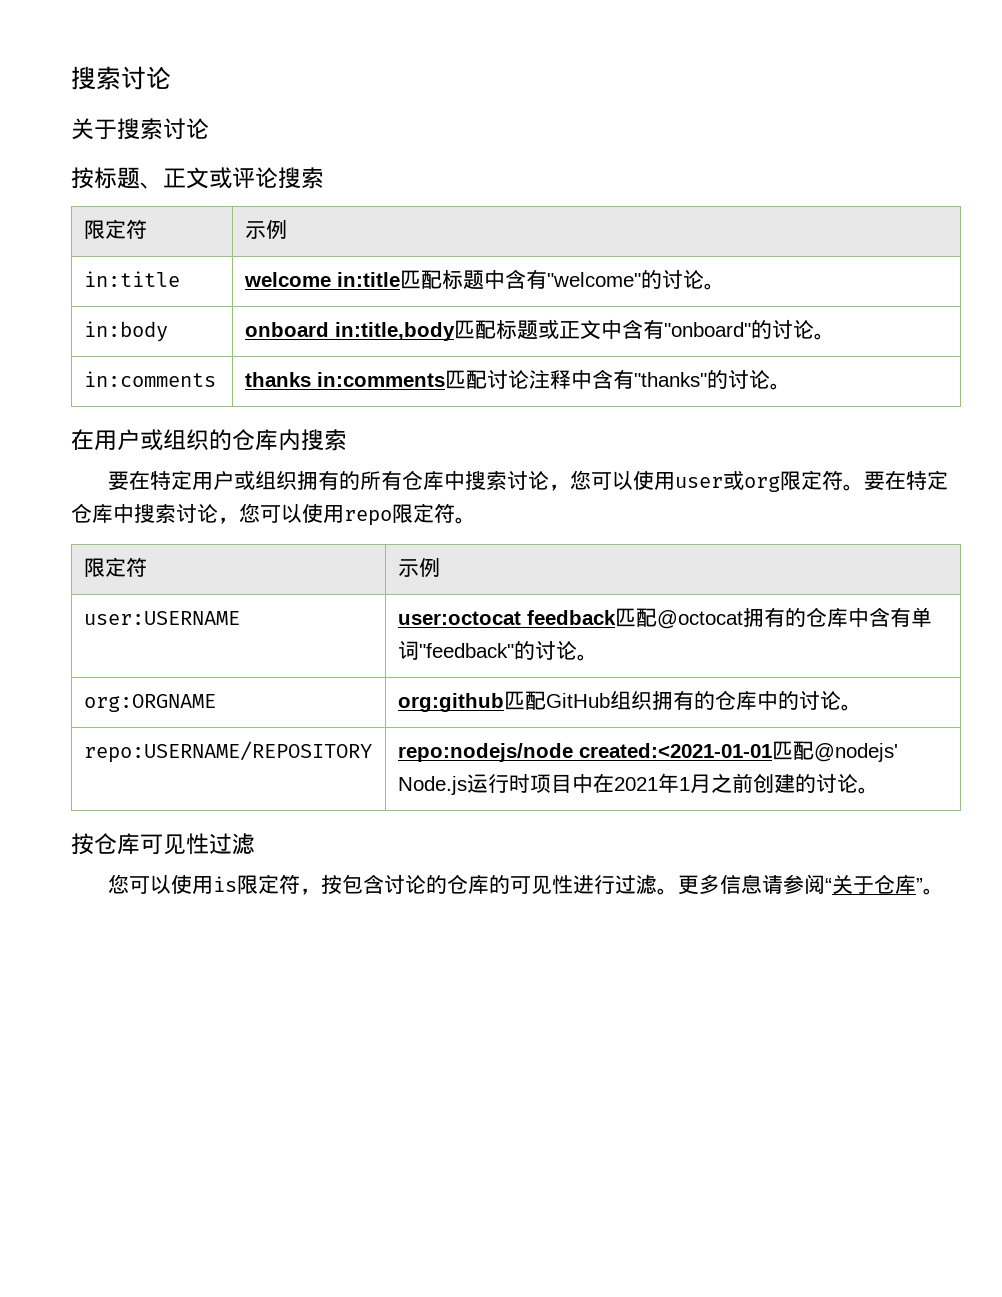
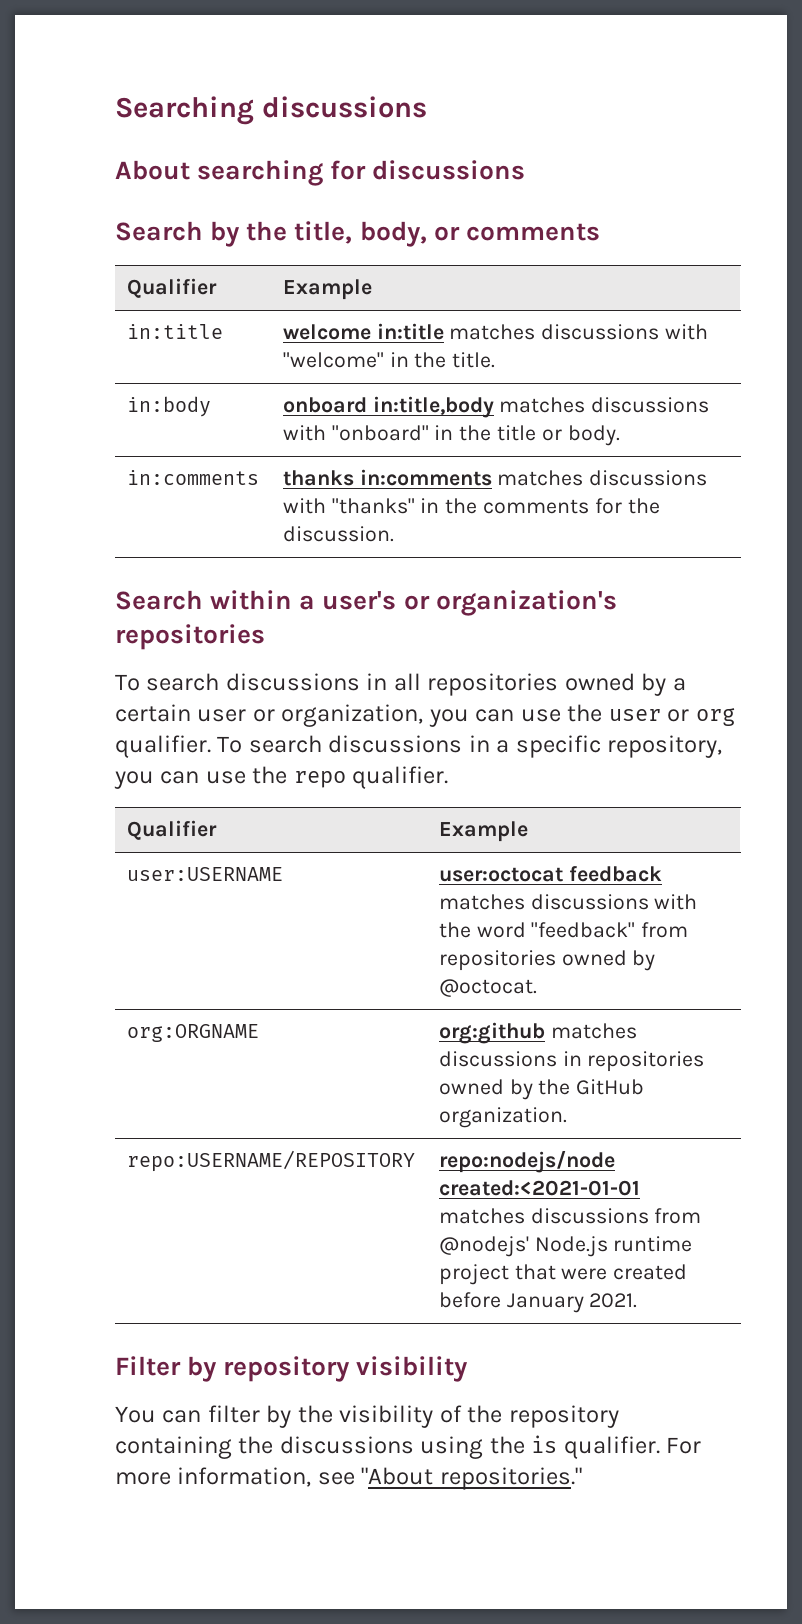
[71,66,171,90] [71,118,209,140] [71,167,324,189] [84,219,148,239] [245,220,288,240] [84,271,181,287] [244,269,726,290] [84,321,169,342] [245,319,836,341] [84,371,217,387] [245,369,792,390] [71,429,347,451] [108,470,949,492] [71,503,476,526] [84,557,148,577] [398,558,441,578] [84,611,241,625] [398,607,933,629] [398,640,599,661] [84,694,217,712] [398,690,863,712] [84,741,373,763] [398,741,899,762] [398,773,880,795] [71,833,255,855] [108,874,945,895] 搜索讨论 // 关于搜索讨论 // 按标题、正文或评论搜索 // 限定符 | 示例 // in:title | welcome in:title匹配标题中含有"welcome"的讨论。 // in:body | onboard in:title,body匹配标题或正文中含有"onboard"的讨论。 // in:comments | thanks in:comments匹配讨论注释中含有"thanks"的讨论。 // 在用户或组织的仓库内搜索 // 要在特定用户或组织拥有的所有仓库中搜索讨论，您可以使用user或org限定符。要在特定仓库中搜索讨论，您可以使用repo限定符。 // 限定符 | 示例 // user:USERNAME | user:octocat feedback匹配@octocat拥有的仓库中含有单词"feedback"的讨论。 // org:ORGNAME | org:github匹配GitHub组织拥有的仓库中的讨论。 // repo:USERNAME/REPOSITORY | repo:nodejs/node created:<2021-01-01匹配@nodejs' Node.js运行时项目中在2021年1月之前创建的讨论。 // 按仓库可见性过滤 // 您可以使用is限定符，按包含讨论的仓库的可见性进行过滤。更多信息请参阅“关于仓库”。 -> [115,96,427,125] [115,160,526,186] [115,221,600,247] [126,278,217,298] [282,279,372,300] [126,324,223,339] [282,323,709,340] [282,352,496,368] [126,396,211,417] [282,396,710,418] [282,425,620,446] [126,470,259,485] [282,469,708,486] [282,498,660,514] [282,526,394,542] [115,590,617,616] [115,624,265,650] [115,673,686,696] [115,704,735,727] [115,735,723,758] [114,766,449,789] [126,820,217,840] [438,821,528,842] [126,867,283,881] [438,866,662,882] [438,894,698,910] [438,922,689,938] [438,950,656,971] [438,979,537,997] [126,1024,259,1042] [438,1022,637,1044] [438,1051,705,1072] [438,1079,645,1100] [438,1107,567,1128] [126,1150,415,1172] [438,1150,615,1173] [438,1180,640,1196] [438,1208,702,1224] [438,1236,693,1257] [438,1264,688,1285] [438,1292,638,1313] [115,1356,469,1382] [115,1405,619,1428] [115,1435,702,1459] [115,1467,582,1490] Searching discussions // About searching for discussions // Search by the title, body, or comments // Qualifier | Example // in:title | welcome in:title matches discussions with "welcome" in the title. // in:body | onboard in:title,body matches discussions with "onboard" in the title or body. // in:comments | thanks in:comments matches discussions with "thanks" in the comments for the discussion. // Search within a user's or organization's repositories // To search discussions in all repositories owned by a certain user or organization, you can use the user or org qualifier. To search discussions in a specific repository, you can use the repo qualifier. // Qualifier | Example // user:USERNAME | user:octocat feedback matches discussions with the word "feedback" from repositories owned by @octocat. // org:ORGNAME | org:github matches discussions in repositories owned by the GitHub organization. // repo:USERNAME/REPOSITORY | repo:nodejs/node created:<2021-01-01 matches discussions from @nodejs' Node.js runtime project that were created before January 2021. // Filter by repository visibility // You can filter by the visibility of the repository containing the discussions using the is qualifier. For more information, see "About repositories."

